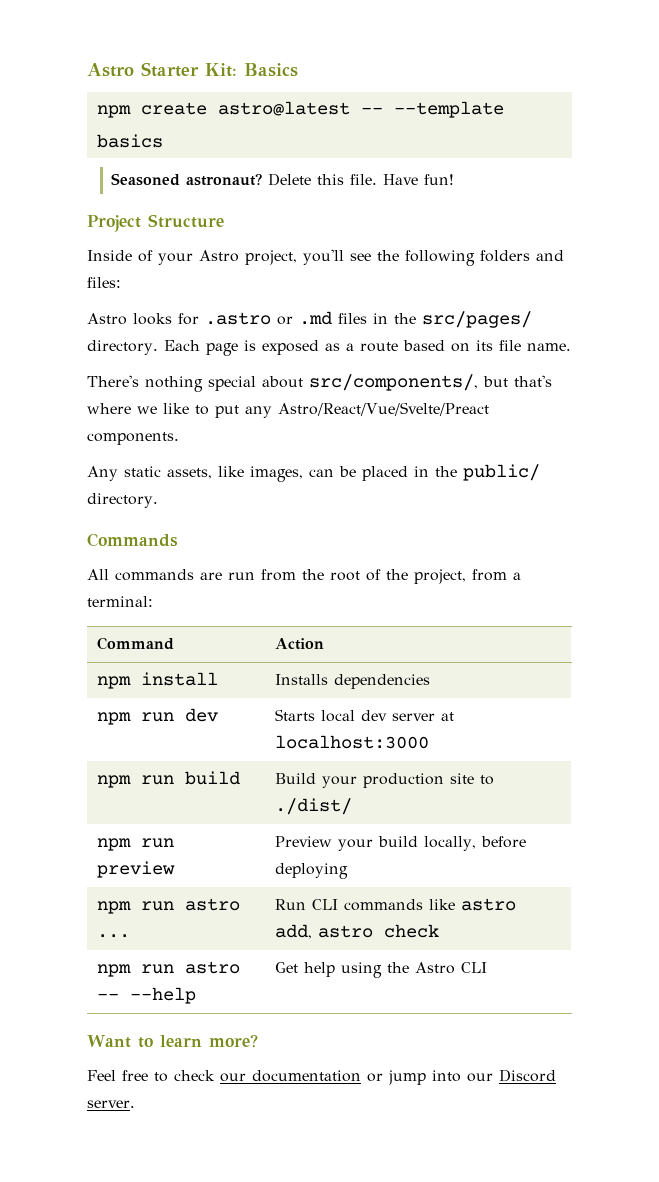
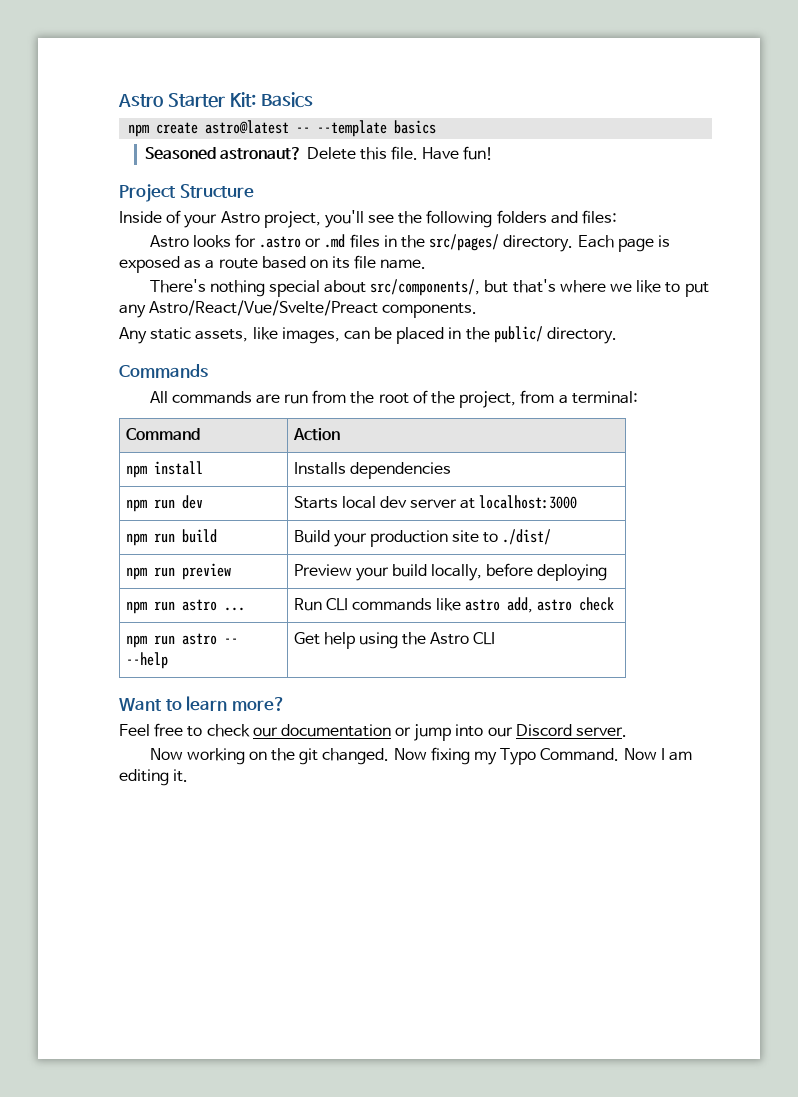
(135, 1104) none -> [149,747,692,765] [119,769,189,786] // Now working on the git changed. Now fixing my Typo Command. Now I am editing it.

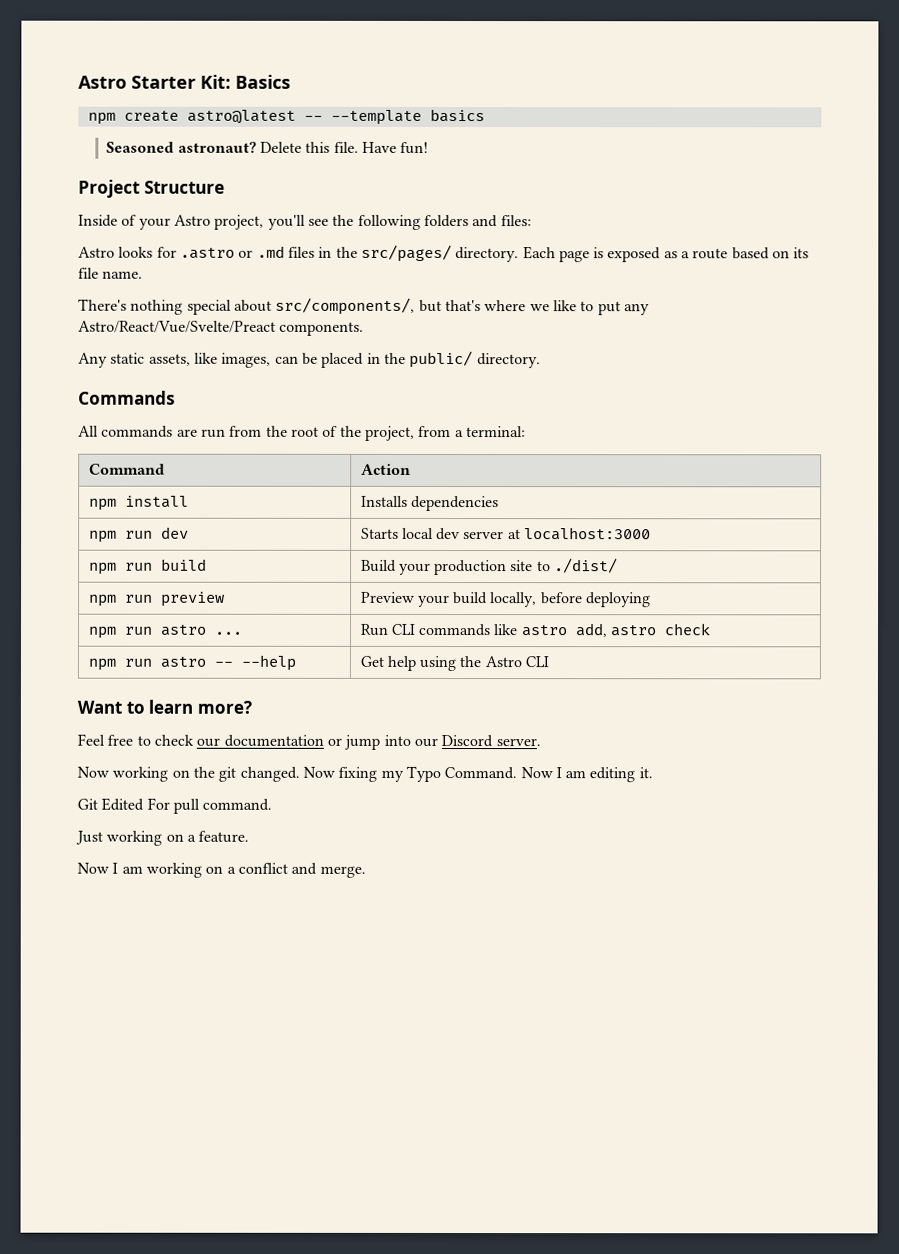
(189, 775) none -> [77,797,273,814] [75,830,250,846] [77,862,366,878] // Git Edited For pull command. // Just working on a feature. // Now I am working on a conflict and merge.

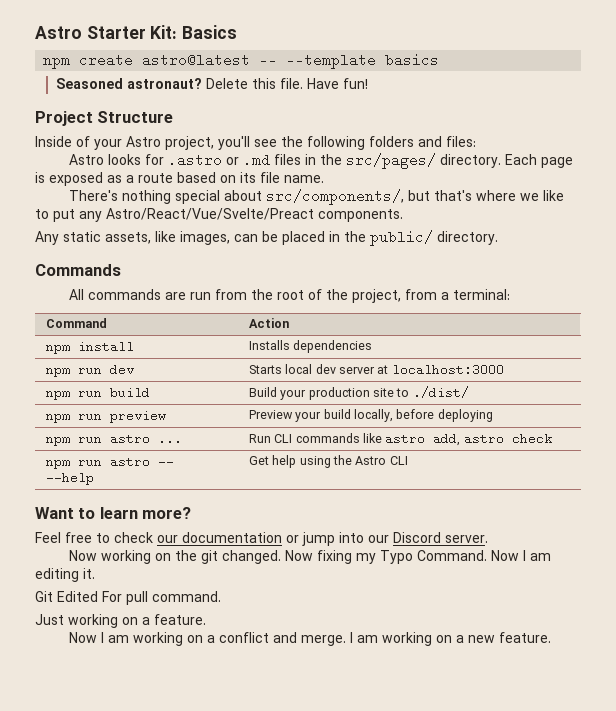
(366, 871) none -> [350,632,552,646] I am working on a new feature.

